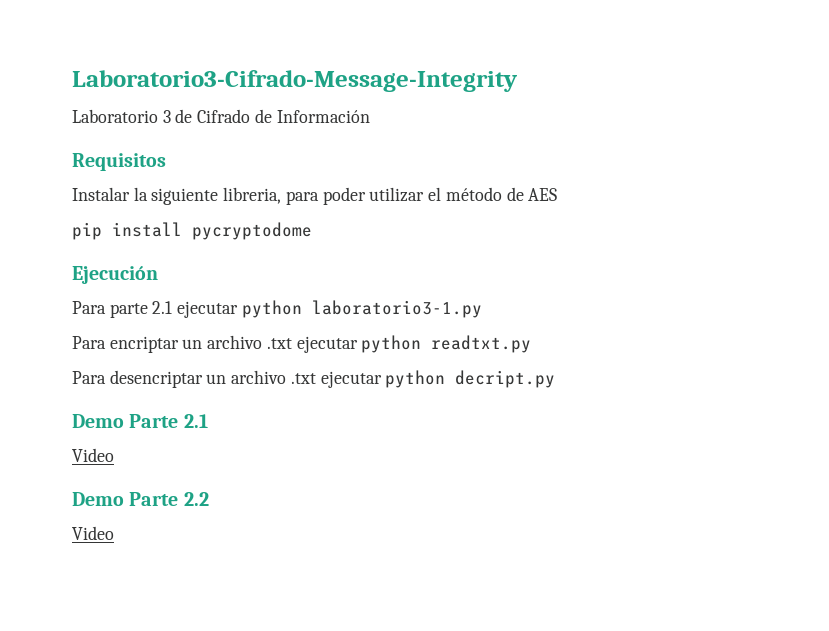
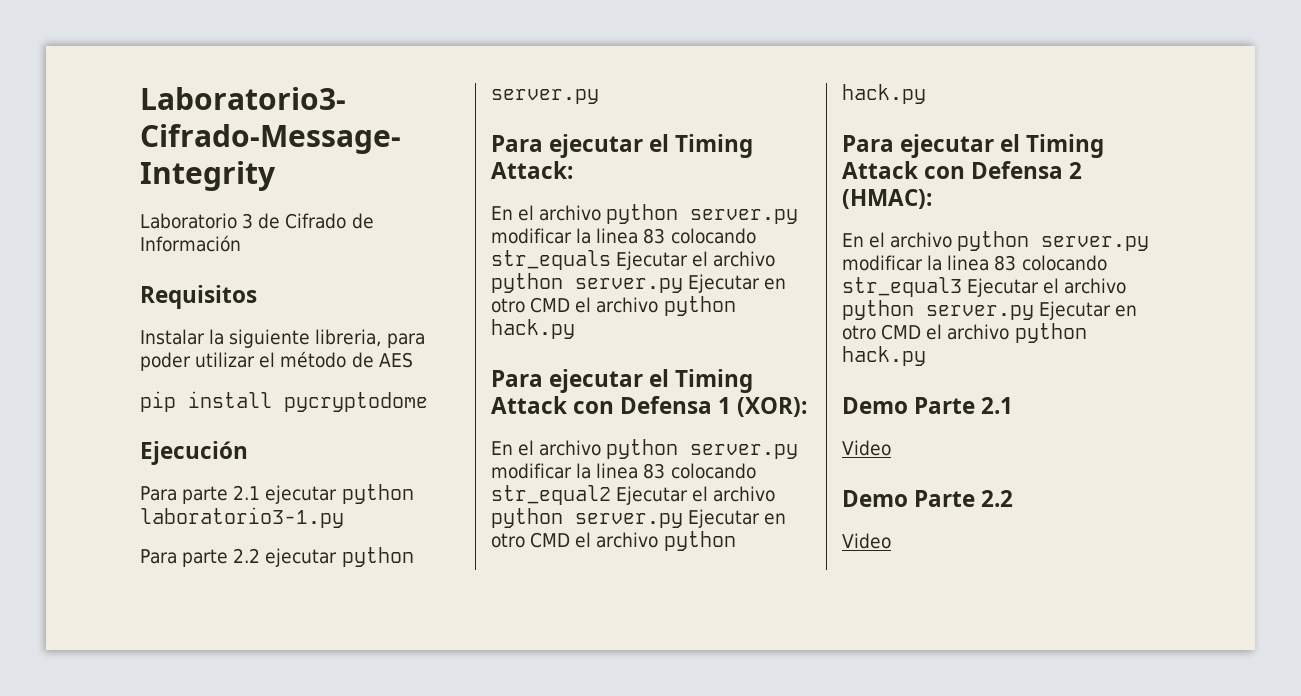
[109,335,532,353] [72,370,556,388] encriptar un archivo .txt ejecutar python readtxt.py // Para desencriptar un archivo .txt ejecutar python decript.py -> [182,547,414,567] [491,89,599,104] [491,134,754,158] [491,161,573,179] [491,204,799,224] [491,228,756,244] [491,250,776,270] [491,273,787,293] [491,296,736,316] [491,319,575,339] [491,369,754,393] [491,396,808,417] [491,439,799,459] [491,463,756,479] [491,485,776,505] [491,508,787,528] [491,531,736,551] [842,84,926,104] [842,134,1105,158] [842,161,1083,179] [842,189,932,209] [842,231,1150,251] [842,255,1107,271] [842,277,1127,297] [842,300,1138,320] [842,323,1087,343] [842,346,926,366] parte 2.2 ejecutar python server.py // Para ejecutar el Timing Attack: // En el archivo python server.py modificar la linea 83 colocando str_equals Ejecutar el archivo python server.py Ejecutar en otro CMD el archivo python hack.py // Para ejecutar el Timing Attack con Defensa 1 (XOR): // En el archivo python server.py modificar la linea 83 colocando str_equal2 Ejecutar el archivo python server.py Ejecutar en otro CMD el archivo python hack.py // Para ejecutar el Timing Attack con Defensa 2 (HMAC): // En el archivo python server.py modificar la linea 83 colocando str_equal3 Ejecutar el archivo python server.py Ejecutar en otro CMD el archivo python hack.py

